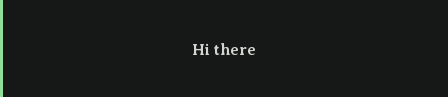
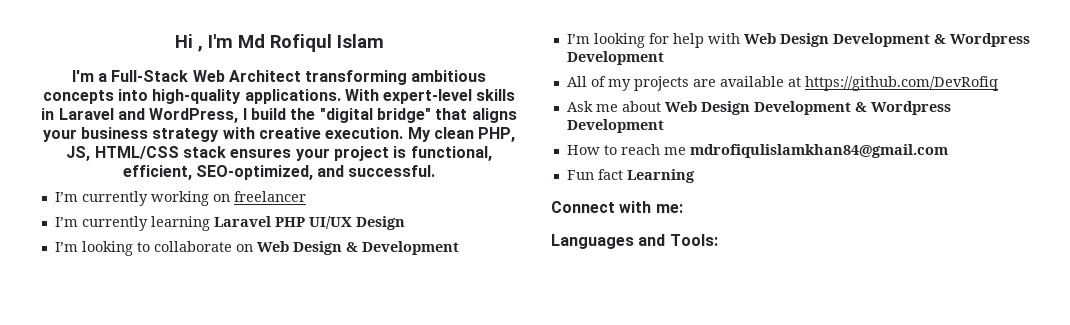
[213,43,256,55] there -> [197,34,384,52] [71,70,487,85] [42,89,516,104] [41,108,517,123] [42,127,516,142] [66,146,492,161] [122,165,436,180] [54,191,306,206] [54,216,405,231] [54,241,459,256] [566,33,1030,48] [566,51,664,65] [566,76,998,91] [566,101,951,115] [566,119,664,133] [566,144,948,158] [566,169,695,183] [551,201,683,213] [551,234,718,249] , I'm Md Rofiqul Islam // I'm a Full-Stack Web Architect transforming ambitious concepts into high-quality applications. With expert-level skills in Laravel and WordPress, I build the "digital bridge" that aligns your business strategy with creative execution. My clean PHP, JS, HTML/CSS stack ensures your project is functional, efficient, SEO-optimized, and successful. // I’m currently working on freelancer // I’m currently learning Laravel PHP UI/UX Design // I’m looking to collaborate on Web Design & Development // I’m looking for help with Web Design Development & Wordpress Development // All of my projects are available at https://github.com/DevRofiq // Ask me about Web Design Development & Wordpress Development // How to reach me mdrofiqulislamkhan84@gmail.com // Fun fact Learning // Connect with me: // Languages and Tools:

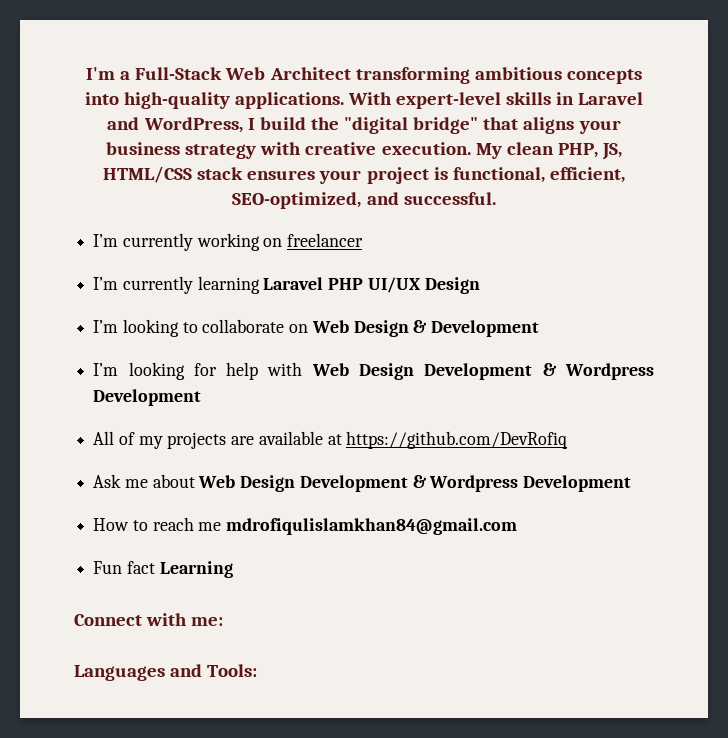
[174,34,384,52] Hi , I'm Md Rofiqul Islam // -> (86, 73) none

